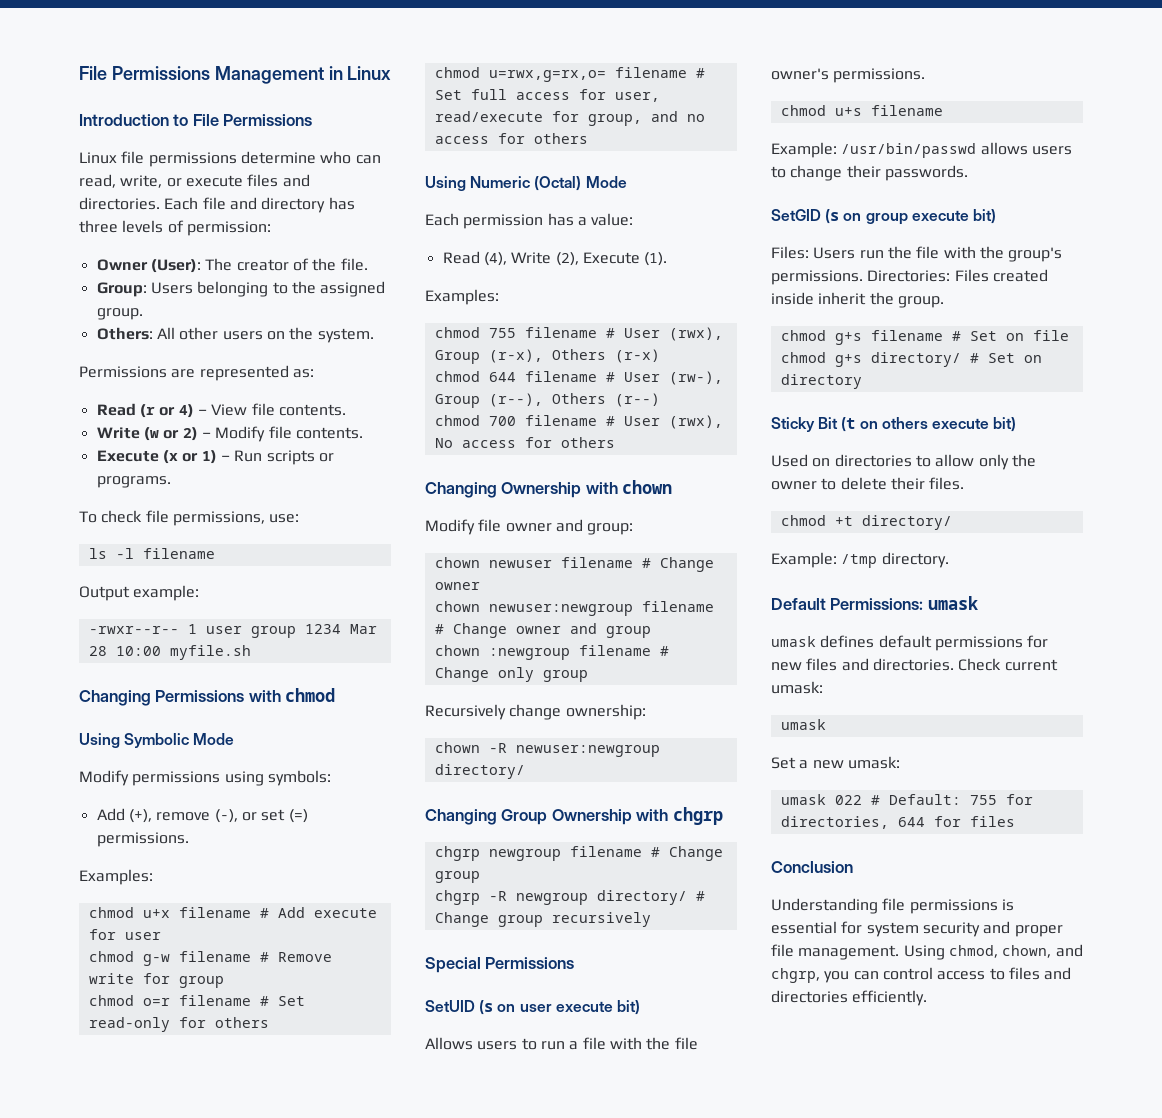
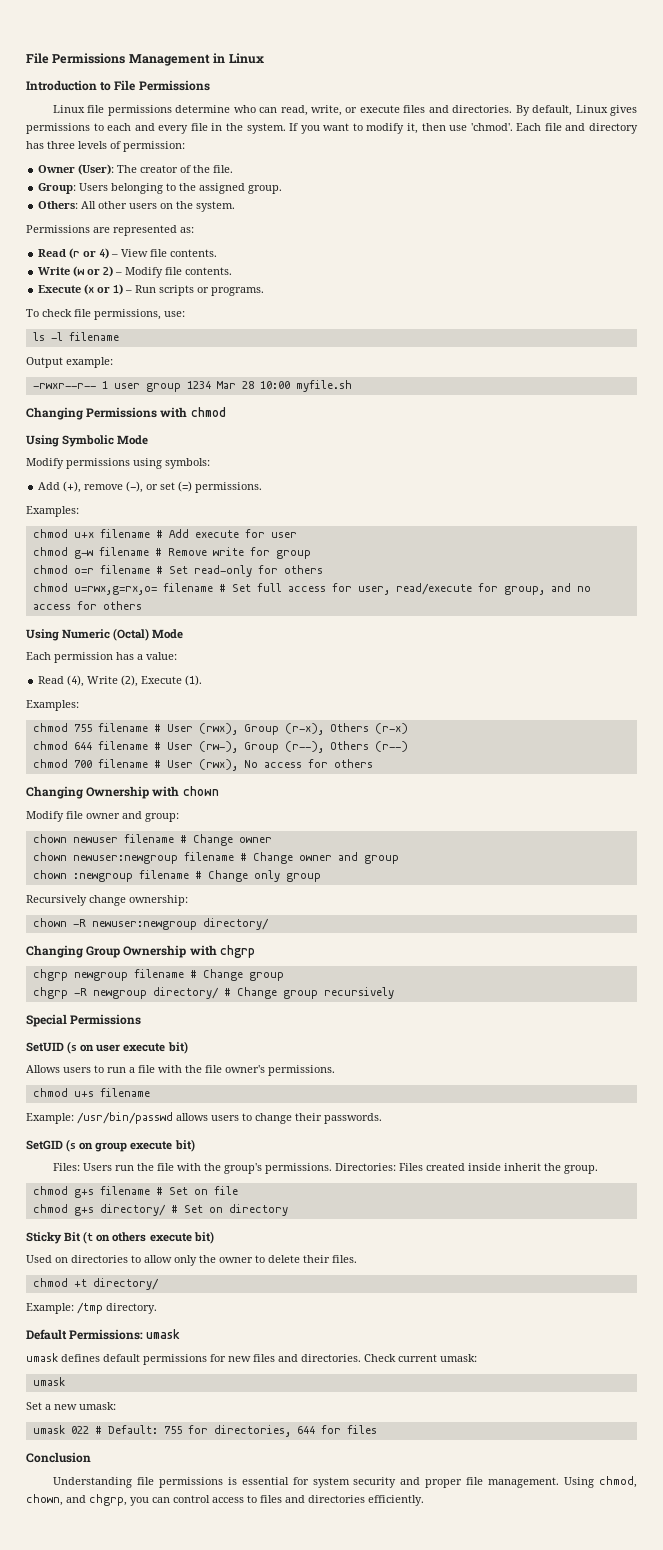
(160, 203) none -> [515,105,638,116] [26,123,513,134] By default, Linux gives permissions to each and every file in the system. If you want to modify it, then use 'chmod'.

